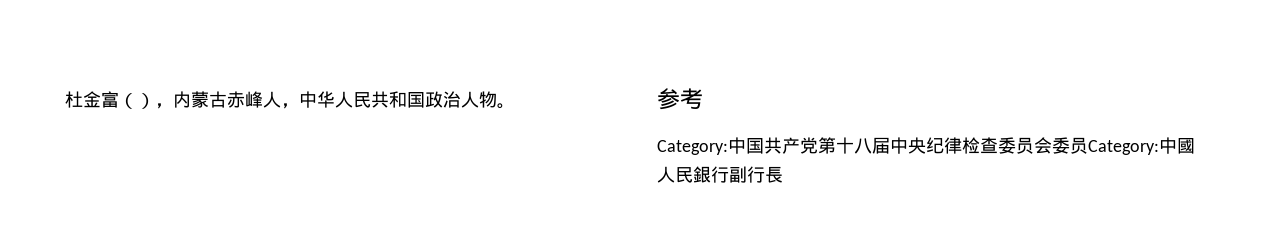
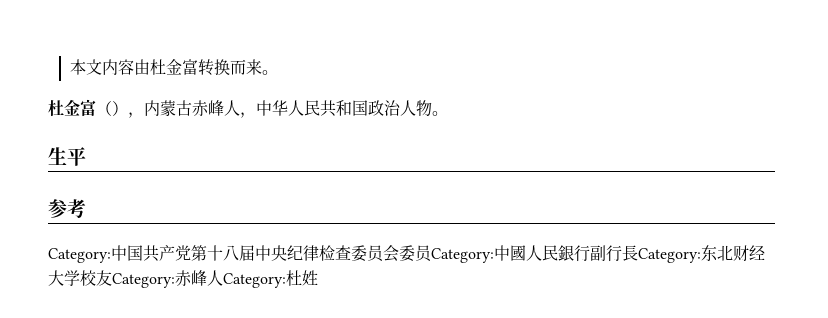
(65, 99) none -> [70,59,279,76] 本文内容由杜金富转换而来。 //
(515, 106) none -> [48,147,86,166] // 生平
(783, 174) none -> [638,245,765,263] [48,270,318,288] Category:东北财经大学校友Category:赤峰人Category:杜姓

